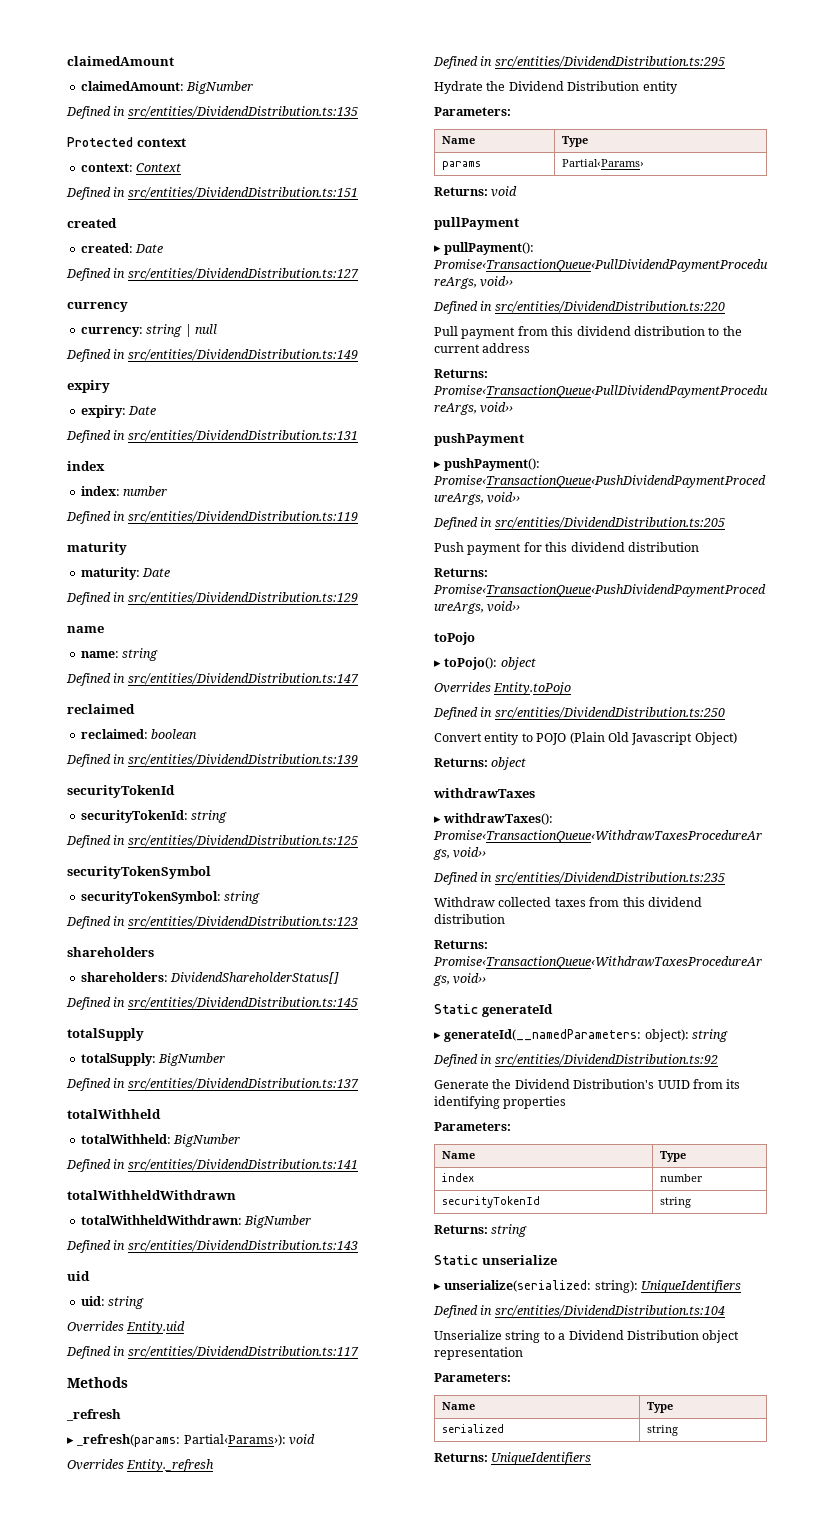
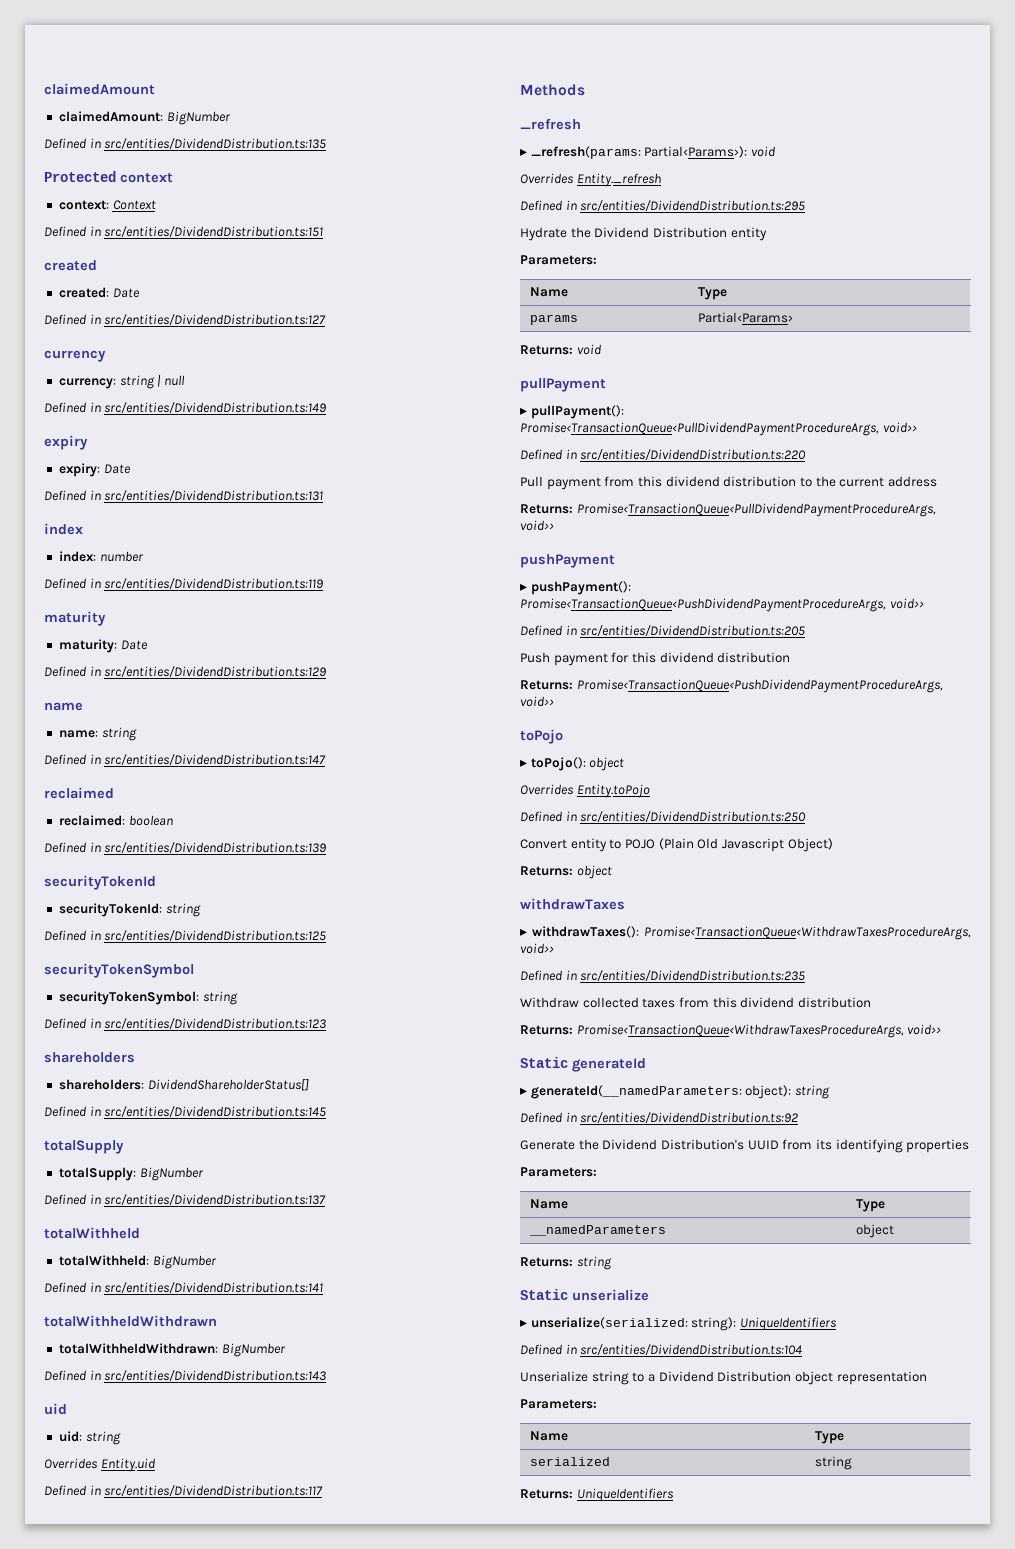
[442,1173,475,1182] [660,1174,704,1182] [442,1196,541,1208] [660,1197,692,1208] index | number // securityTokenId | string -> [529,1225,667,1236] [856,1224,895,1238] __namedParameters | object

